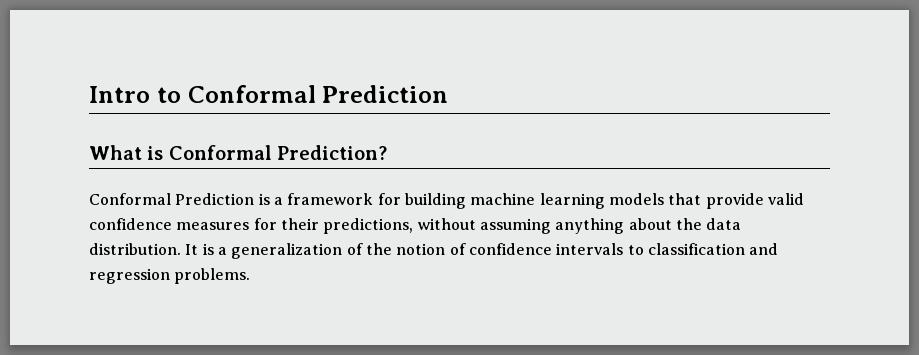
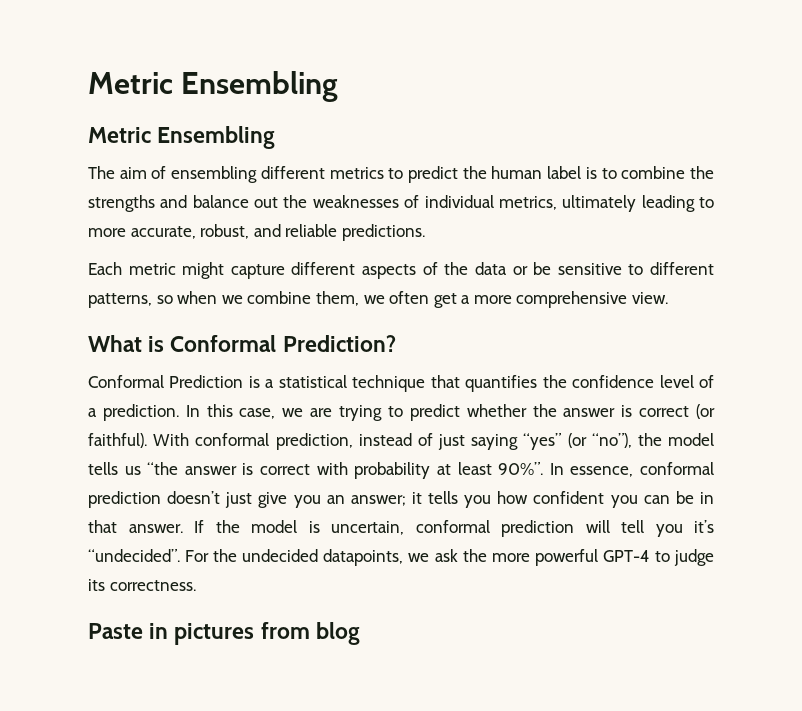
[89,85,449,103] Intro to Conformal Prediction -> [88,71,339,102] [88,126,276,149] [88,166,714,183] [88,195,715,212] [88,224,425,241] [88,262,714,279] [88,291,669,308] Metric Ensembling // Metric Ensembling // The aim of ensembling different metrics to predict the human label is to combine the strengths and balance out the weaknesses of individual metrics, ultimately leading to more accurate, robust, and reliable predictions. // Each metric might capture different aspects of the data or be sensitive to different patterns, so when we combine them, we often get a more comprehensive view.
[287,193,804,209] [89,218,742,234] [89,243,779,259] [89,268,251,284] framework for building machine learning models that provide valid confidence measures for their predictions, without assuming anything about the data distribution. It is a generalization of the notion of confidence intervals to classification and regression problems. -> [278,375,714,392] [88,404,716,421] [88,433,714,450] [88,462,714,479] [88,491,714,508] [88,520,715,537] [88,549,714,566] [88,579,196,591] [88,622,360,645] statistical technique that quantifies the confidence level of a prediction. In this case, we are trying to predict whether the answer is correct (or faithful). With conformal prediction, instead of just saying “yes” (or “no”), the model tells us “the answer is correct with probability at least 90%”. In essence, conformal prediction doesn’t just give you an answer; it tells you how confident you can be in that answer. If the model is uncertain, conformal prediction will tell you it’s “undecided”. For the undecided datapoints, we ask the more powerful GPT-4 to judge its correctness. // Paste in pictures from blog

